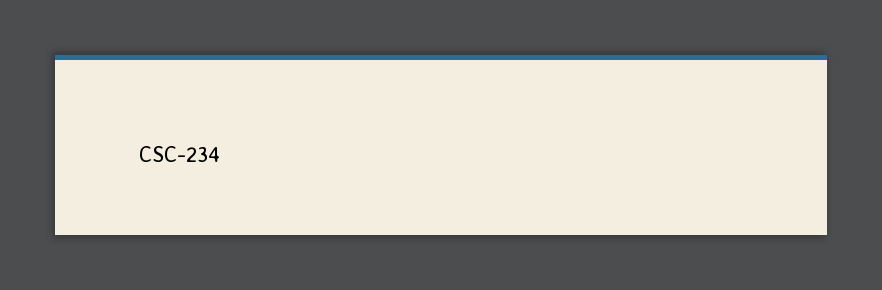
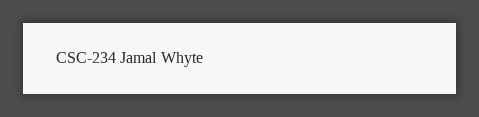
(220, 154) none -> [120,52,203,67] Jamal Whyte

